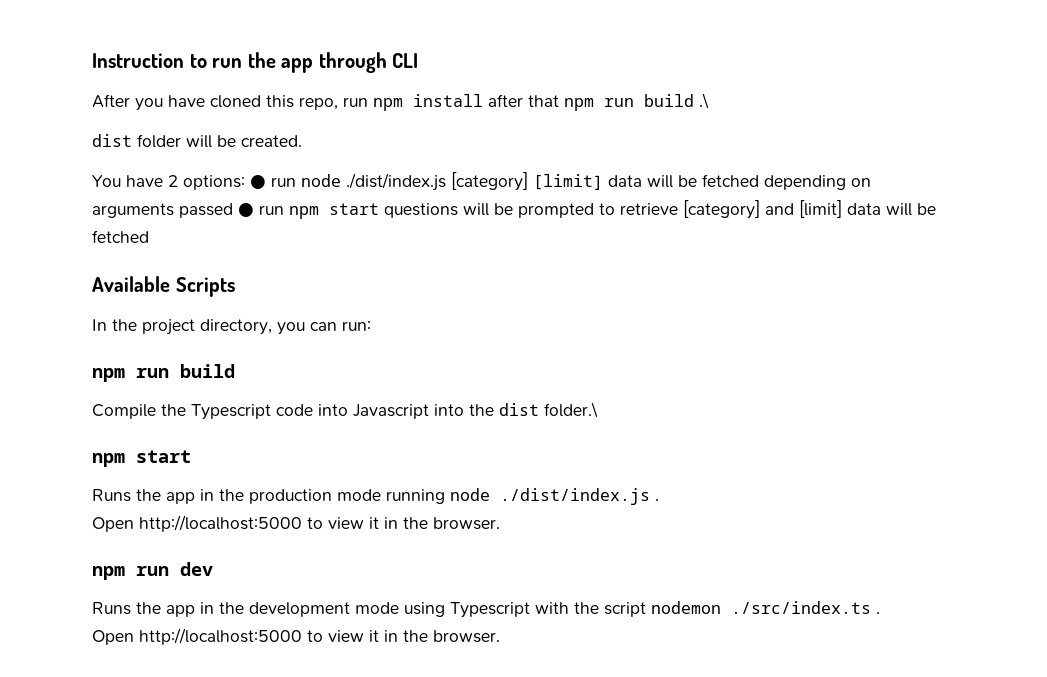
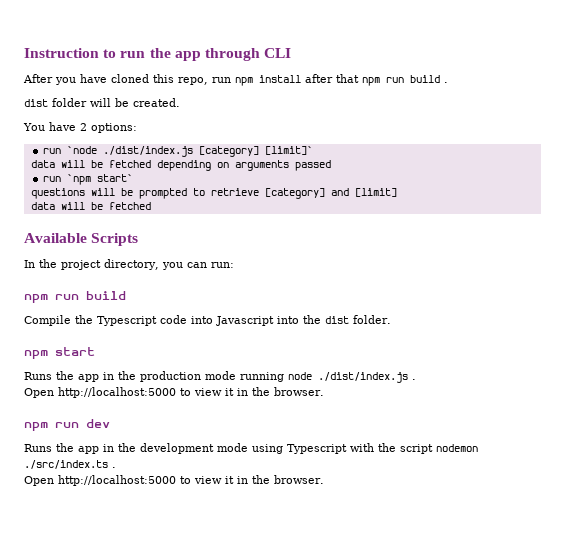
[699,93,709,109] .\ -> [444,82,448,83] .
[250,174,341,189] ● run node -> [42,146,97,154] // run `node
[533,174,603,190] [limit] -> [264,146,313,155] [limit]` //
[238,203,379,219] ● run npm start -> [42,174,133,185] // run `npm start` //
(842, 209) none -> (397, 192) //
[544,402,598,418] folder.\ -> [353,315,391,324] folder.

